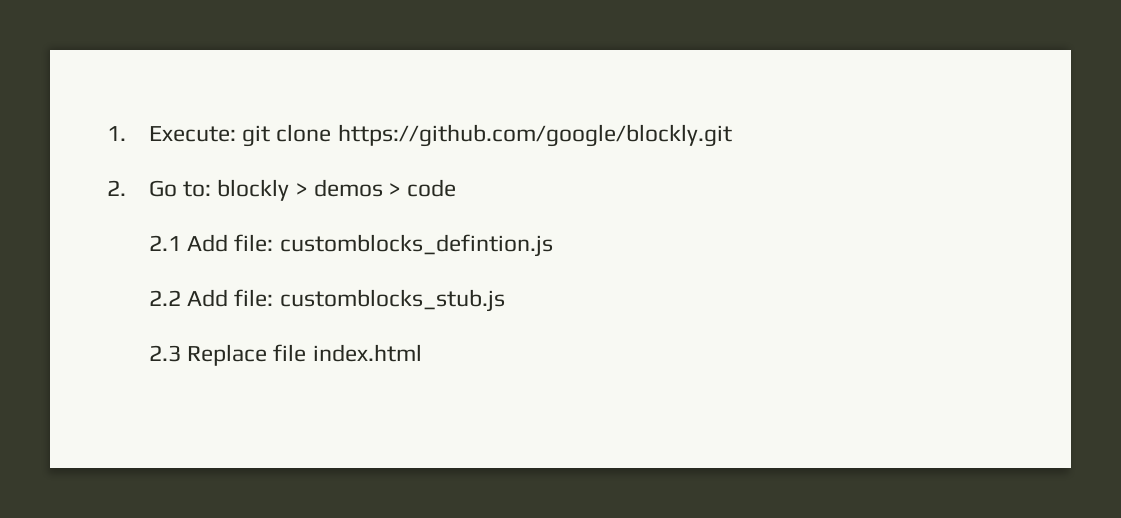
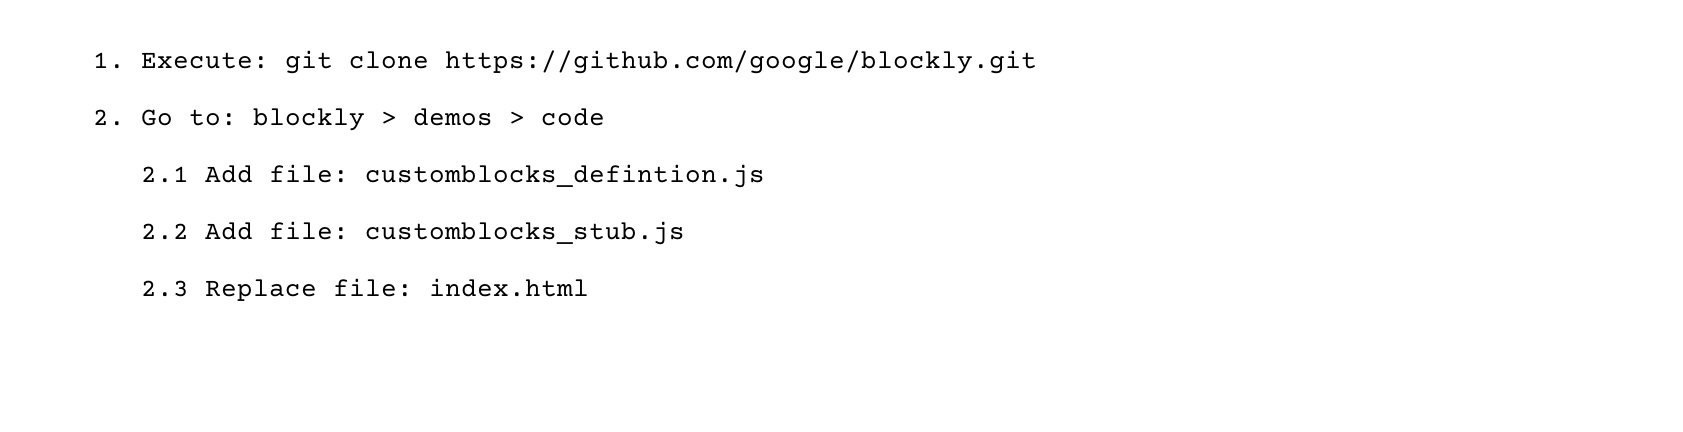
[273,344,307,362] file -> [332,278,413,297] file:

